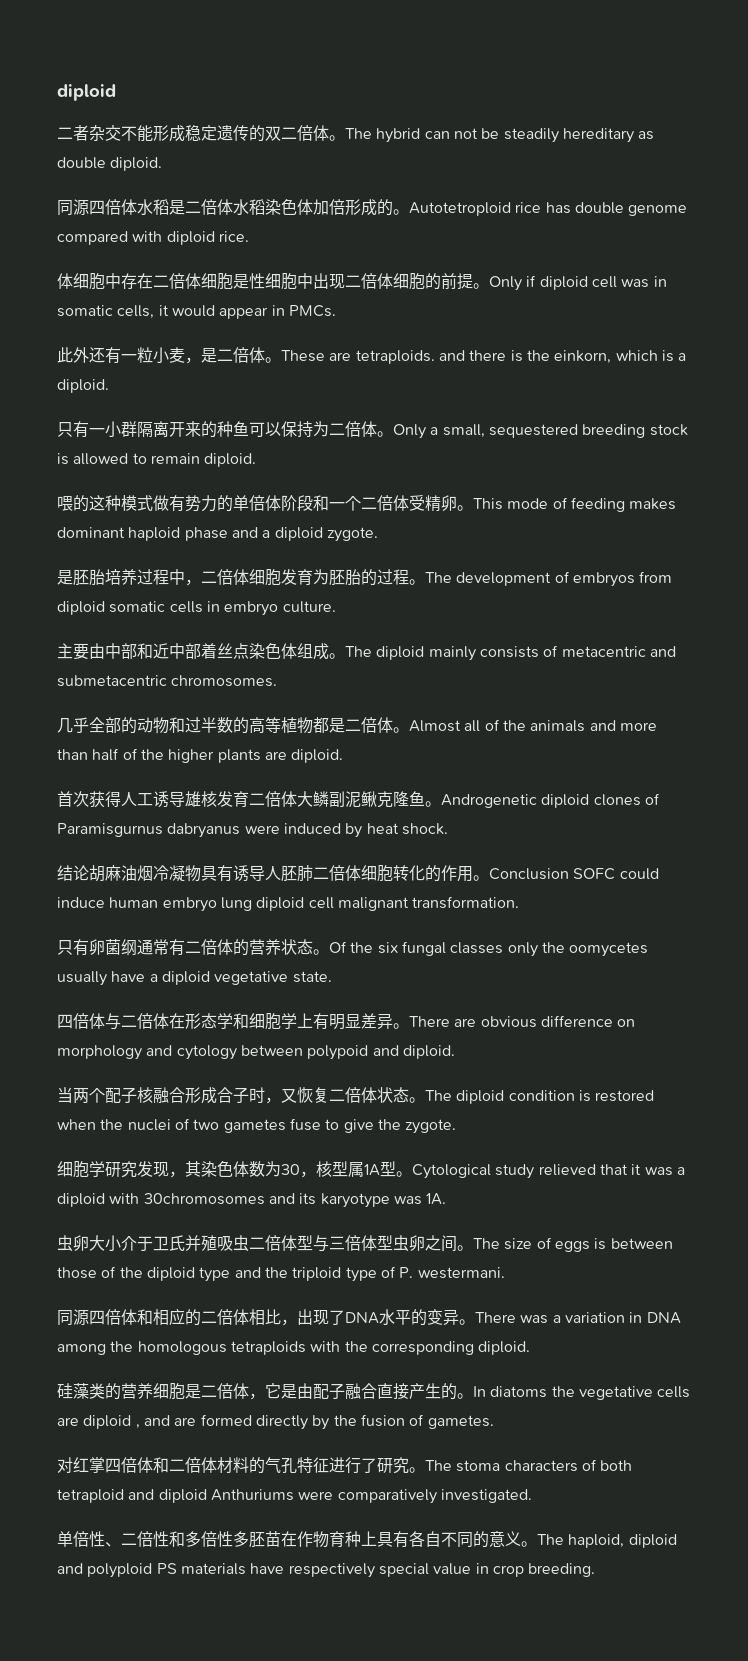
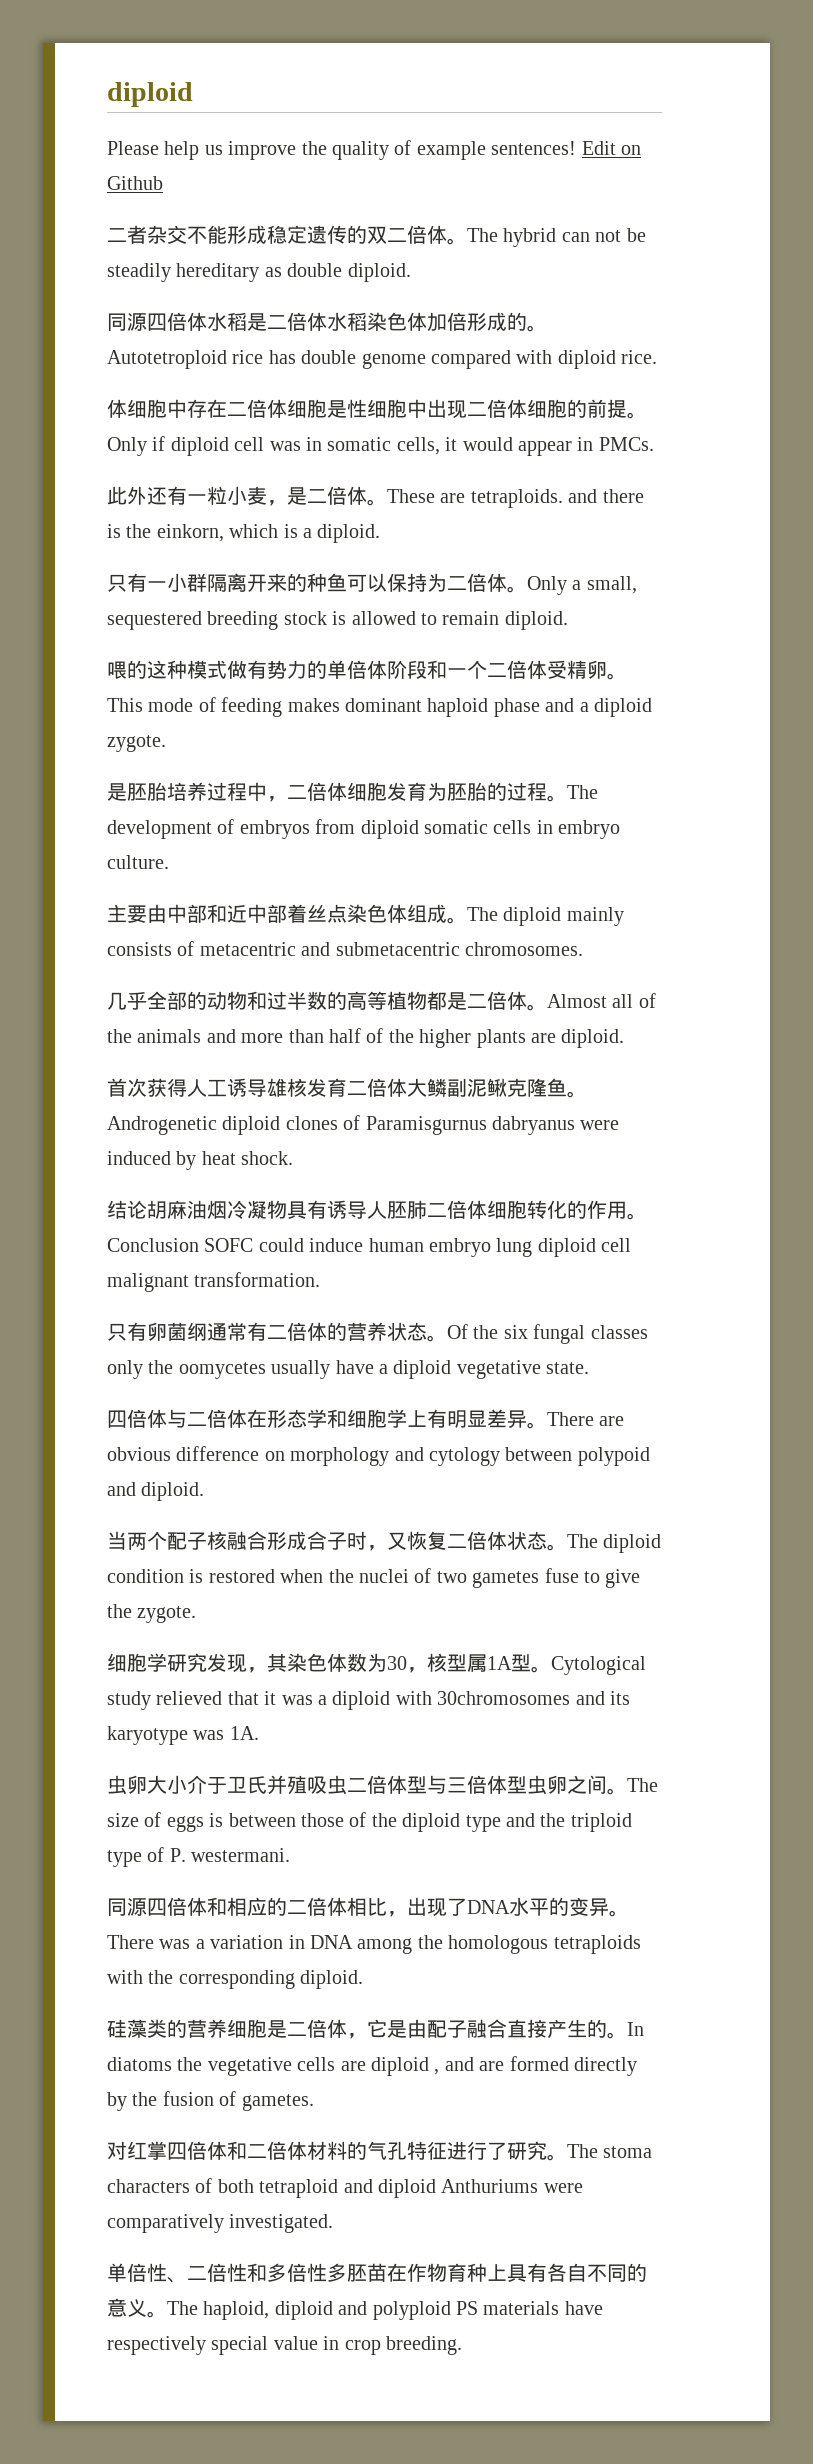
[57,84,116,101] diploid -> [107,82,193,107] [107,140,641,160] [107,176,163,190] diploid // Please help us improve the quality of example sentences! Edit on Github

